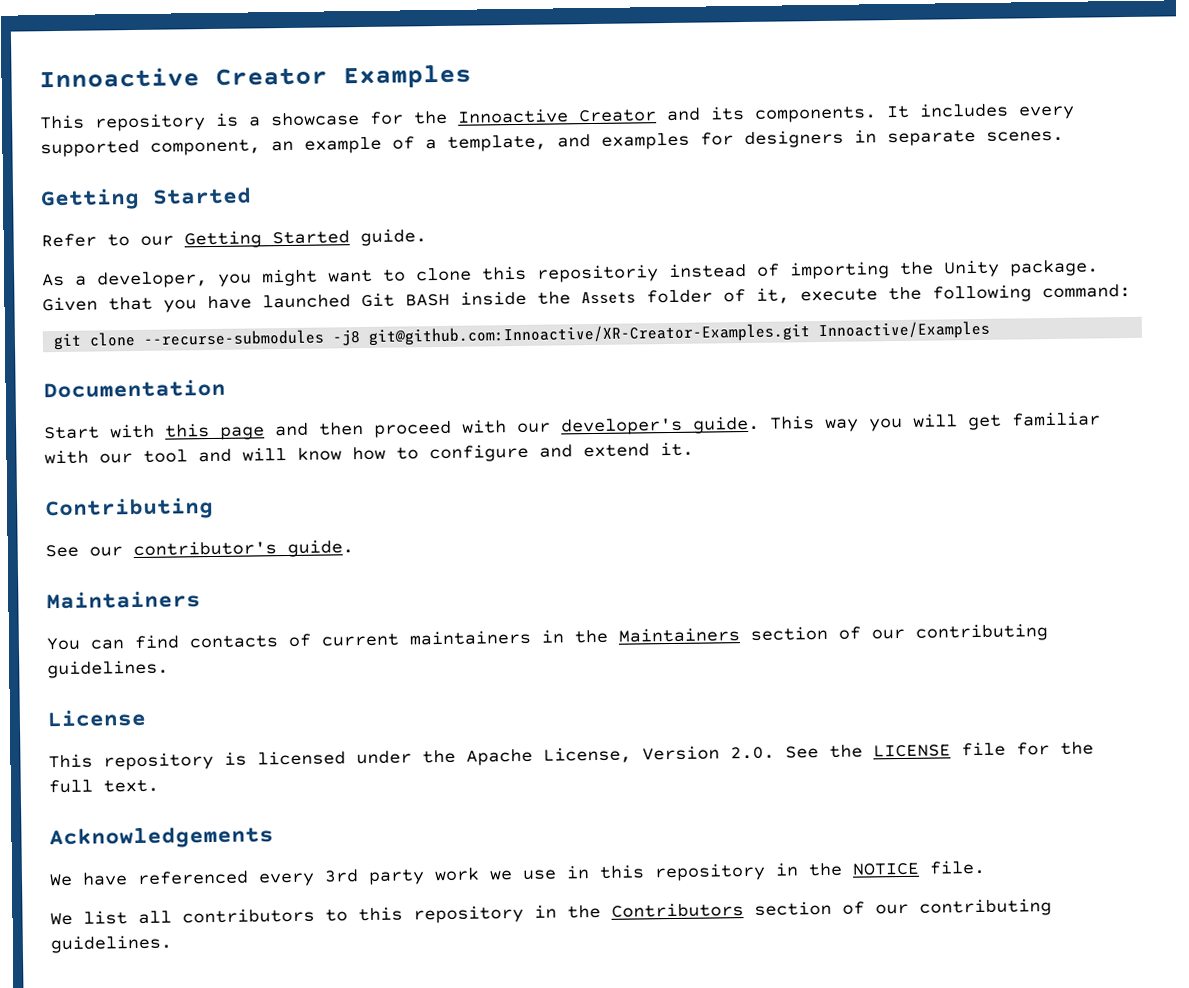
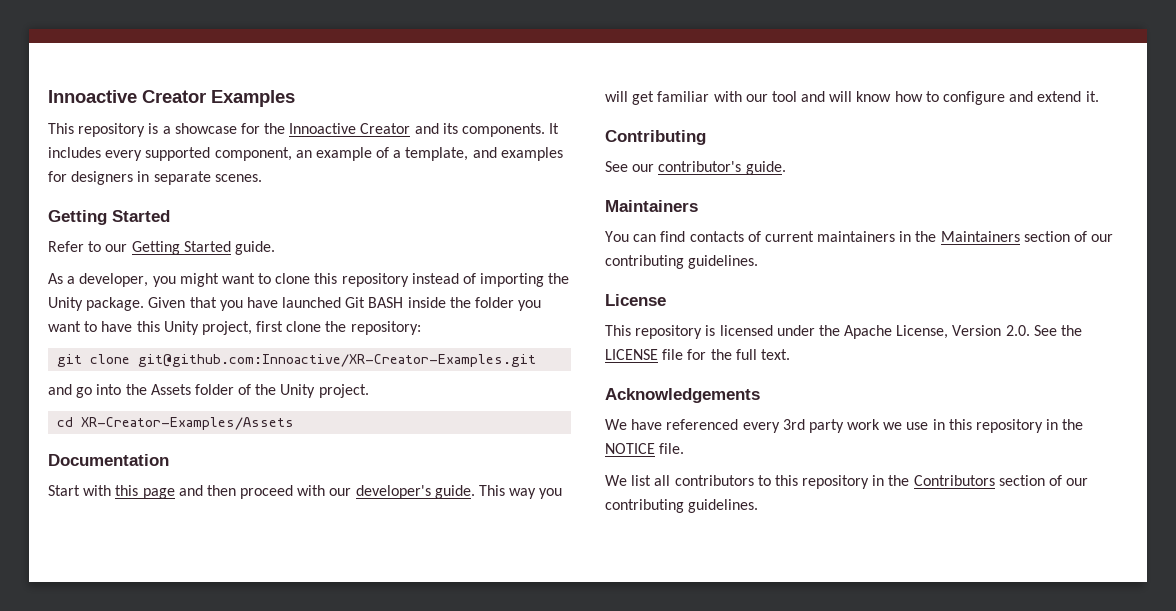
[537,264,659,283] repositoriy -> [341,273,409,287] repository
[581,283,1131,305] [53,320,991,351] Assets folder of it, execute the following command: // git clone --recurse-submodules -j8 git@github.com:Innoactive/XR-Creator-Examples.git Innoactive/Examples -> [475,297,542,311] [48,321,421,335] [57,354,537,367] [48,384,369,398] [57,417,295,430] folder you want to have this Unity project, first clone the repository: // git clone git@github.com:Innoactive/XR-Creator-Examples.git // and go into the Assets folder of the Unity project. // cd XR-Creator-Examples/Assets

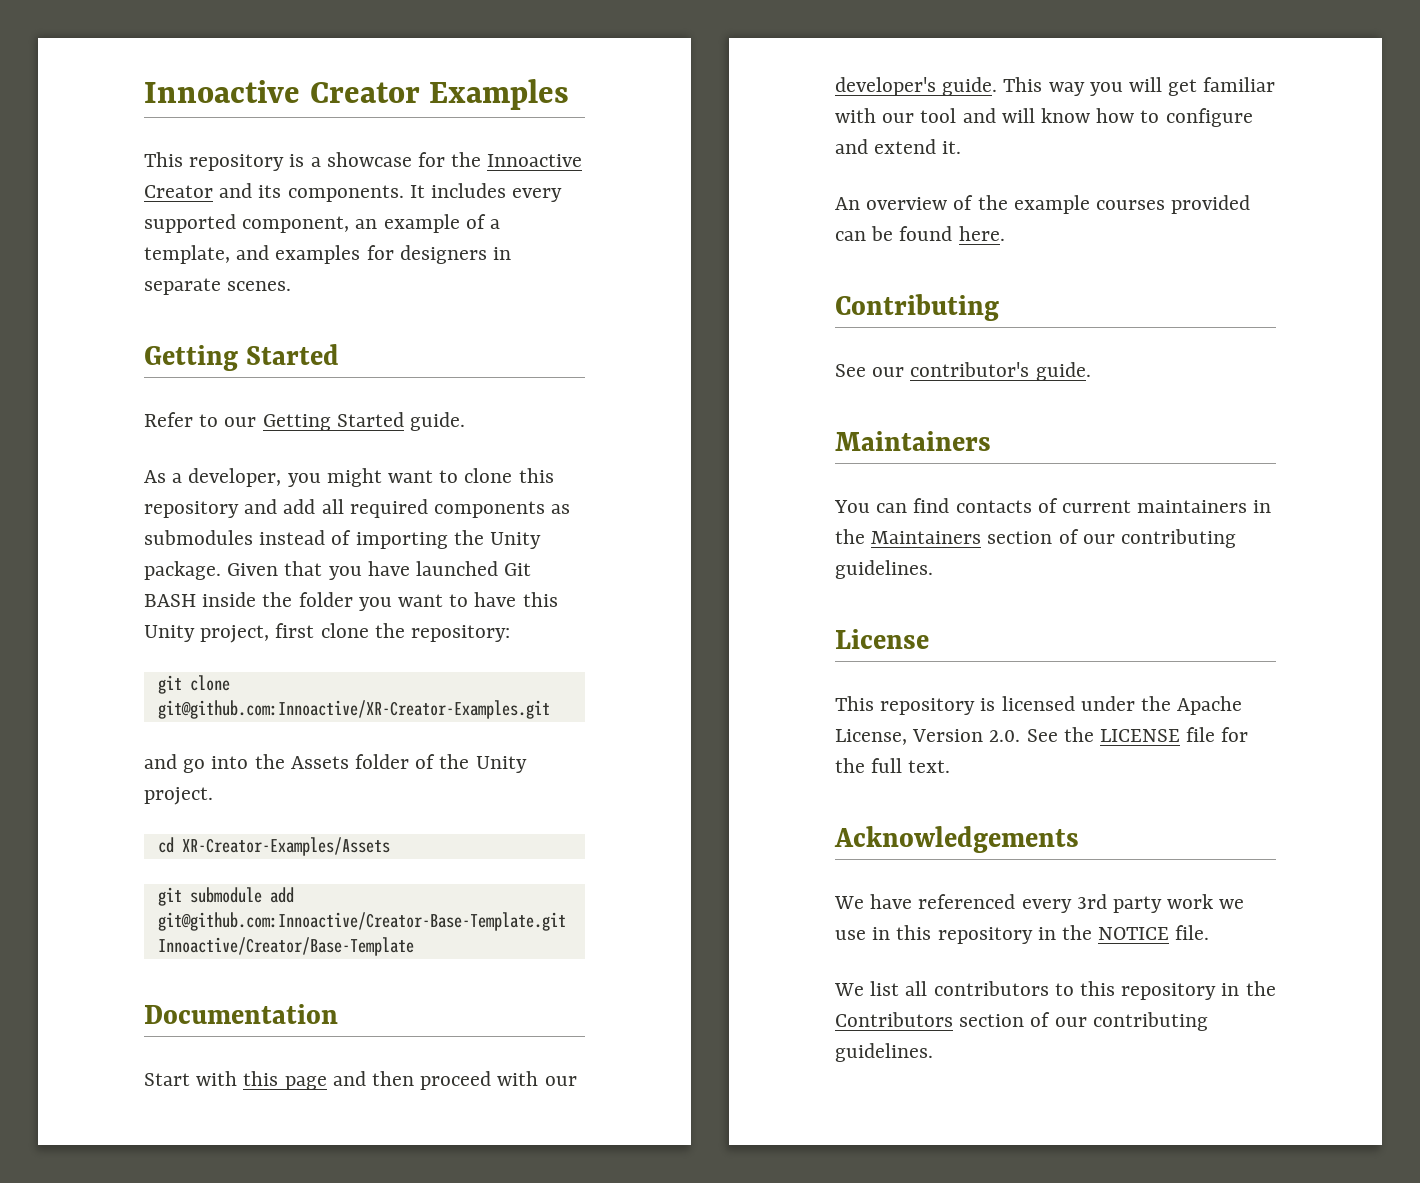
(409, 280) none -> [244,499,571,518] [144,530,253,545] and add all required components as submodules
(295, 423) none -> [157,887,294,906] [157,912,566,931] [157,937,414,956] // git submodule add git@github.com:Innoactive/Creator-Base-Template.git Innoactive/Creator/Base-Template
(1099, 96) none -> [835,195,1251,214] [835,226,1005,241] // An overview of the example courses provided can be found here.

